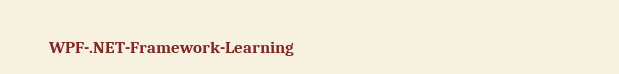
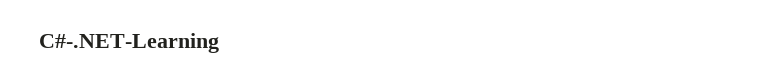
[48,41,294,56] WPF-.NET-Framework-Learning -> [39,33,219,53] C#-.NET-Learning

